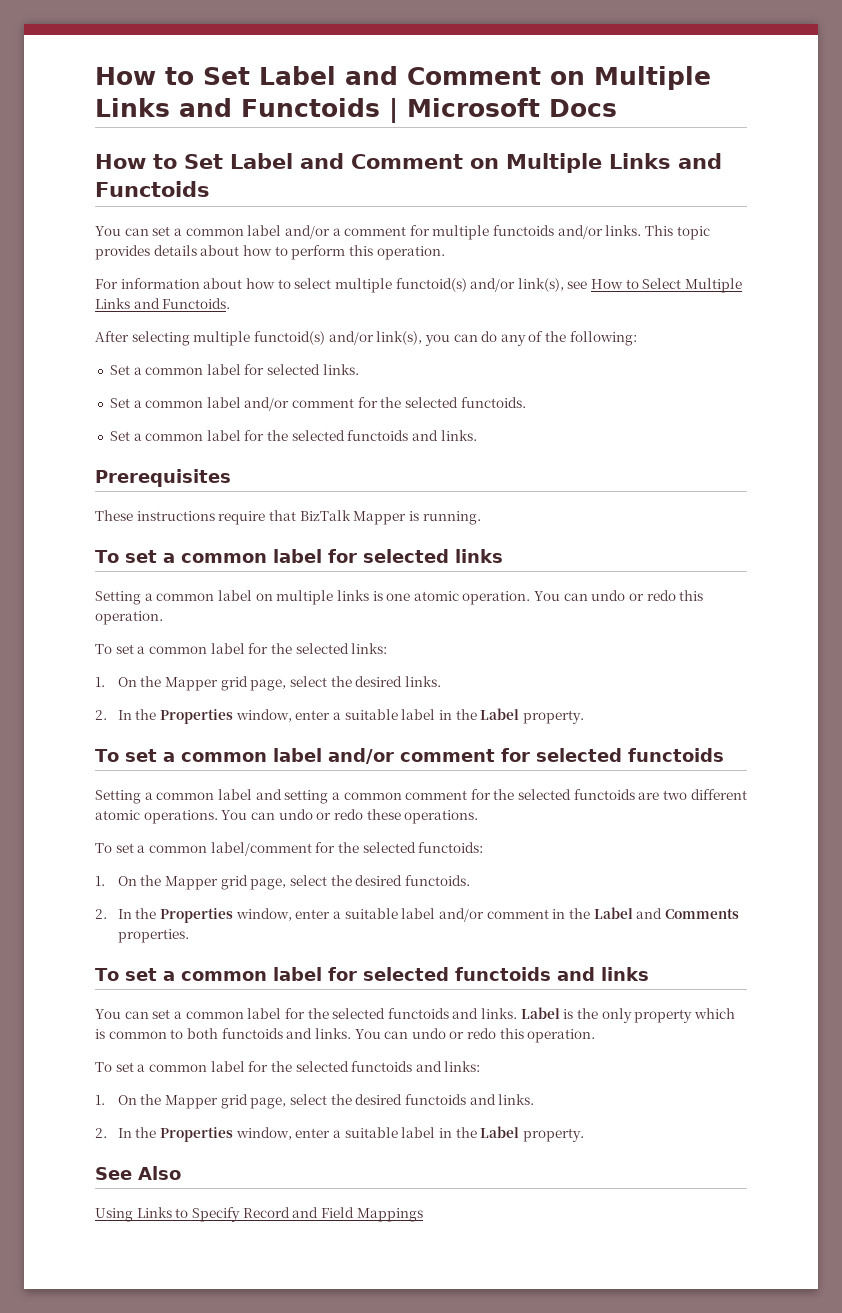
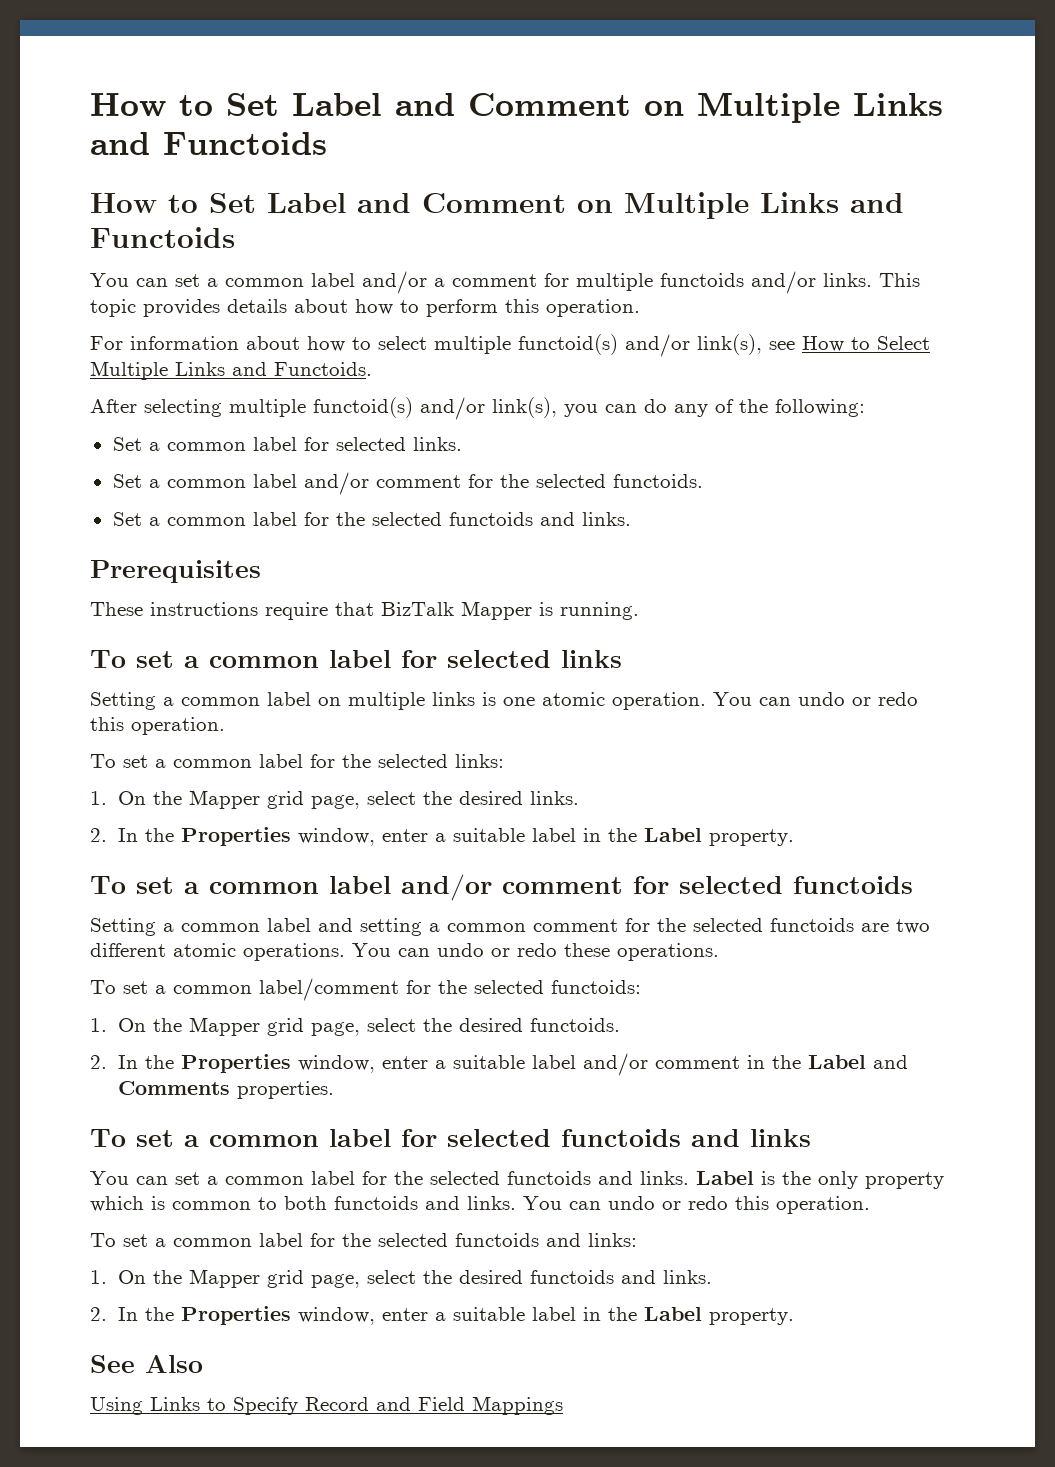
[388,98,617,123] | Microsoft Docs -> (327, 143) none

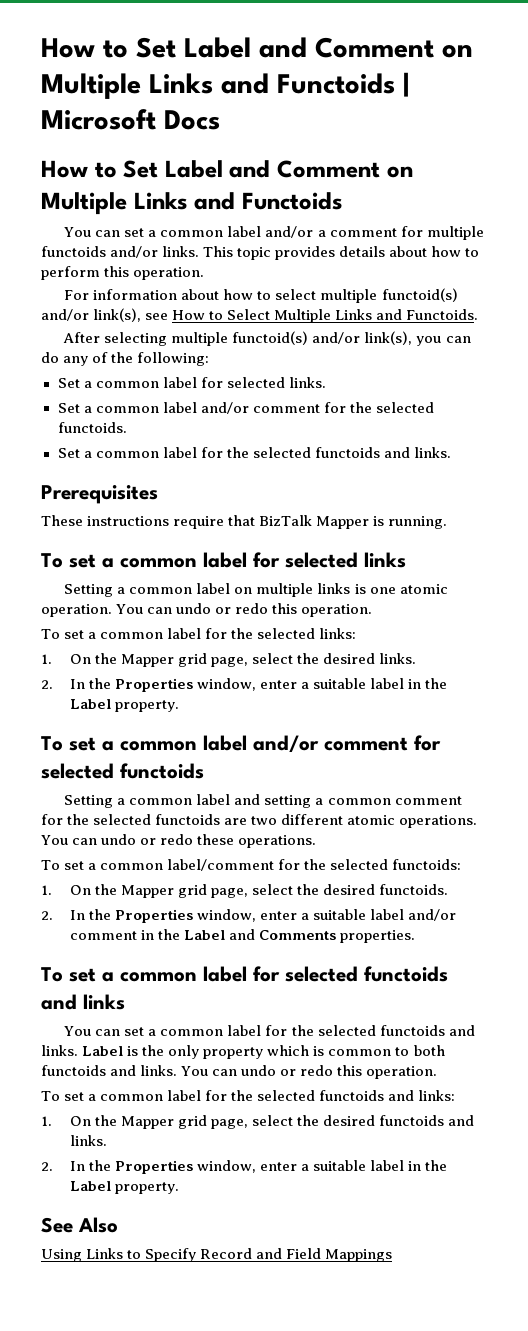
(327, 143) none -> [403,72,409,97] [41,109,220,130] | Microsoft Docs

